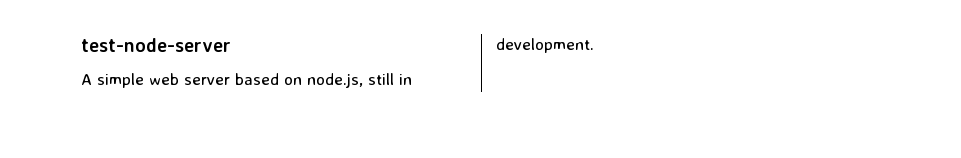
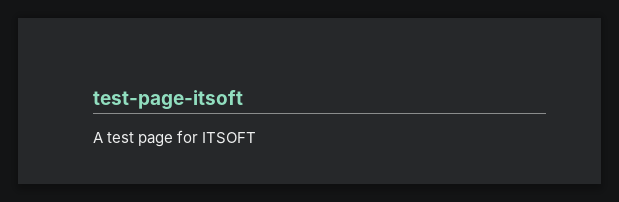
[81,38,231,52] test-node-server -> [93,90,243,110] test-page-itsoft
[97,73,412,88] [496,38,594,53] simple web server based on node.js, still in development. -> [107,130,257,147] test page for ITSOFT

